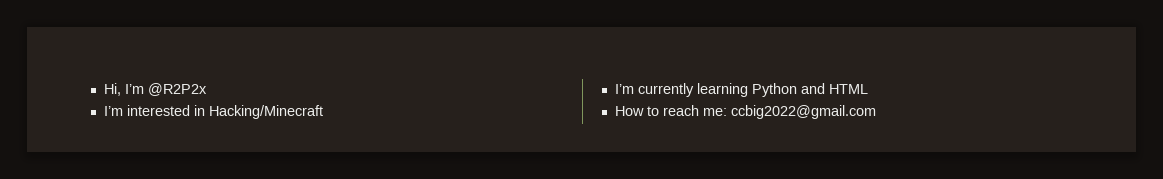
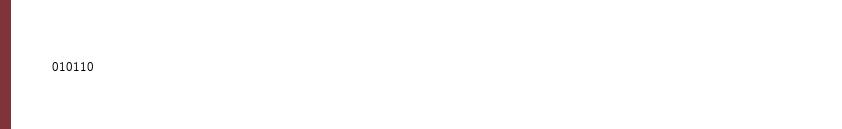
[103,83,207,96] [103,105,323,119] [614,83,868,97] [614,105,876,119] Hi, I’m @R2P2x // I’m interested in Hacking/Minecraft // I’m currently learning Python and HTML // How to reach me: ccbig2022@gmail.com -> [52,62,94,71] 010110

